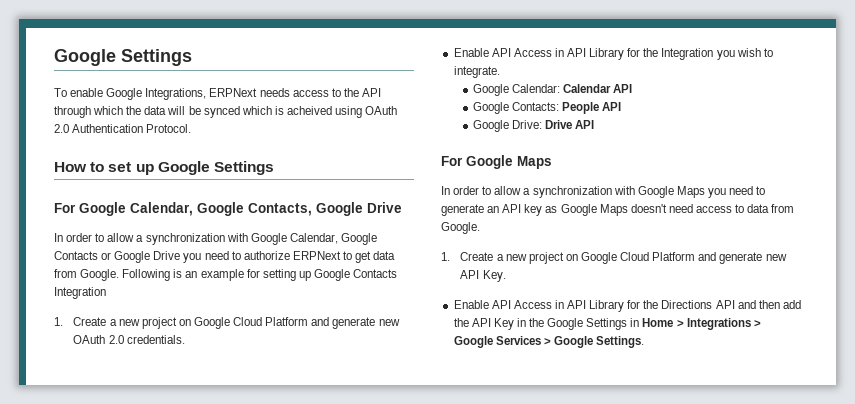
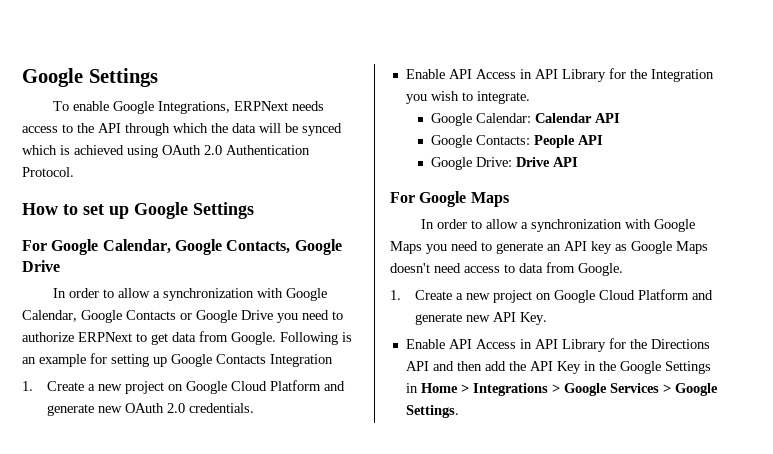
[286,106,332,115] acheived -> [74,145,124,155] achieved

